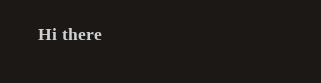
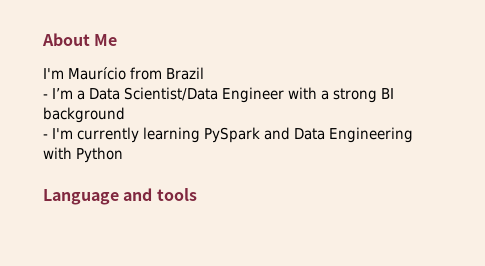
[38,28,102,40] Hi there -> [42,33,118,46] [43,67,204,80] [43,87,394,103] [43,107,125,123] [43,127,413,143] [43,147,123,163] [43,188,197,205] About Me // I'm Maurício from Brazil // - I’m a Data Scientist/Data Engineer with a strong BI background // - I'm currently learning PySpark and Data Engineering with Python // Language and tools

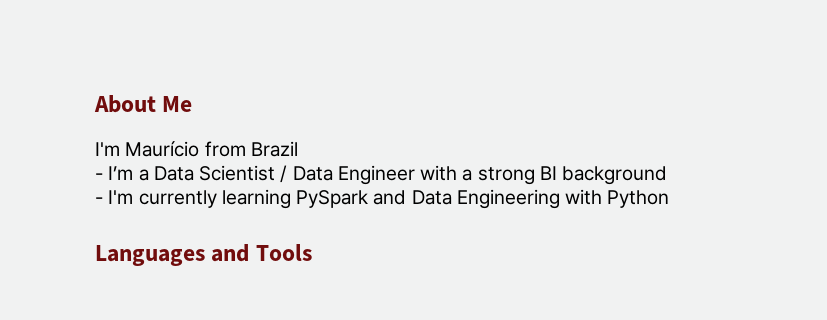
[124,87,218,101] Scientist/Data -> [199,165,333,183] Scientist / Data
[43,188,197,205] Language and tools -> [95,244,312,266] Languages and Tools

